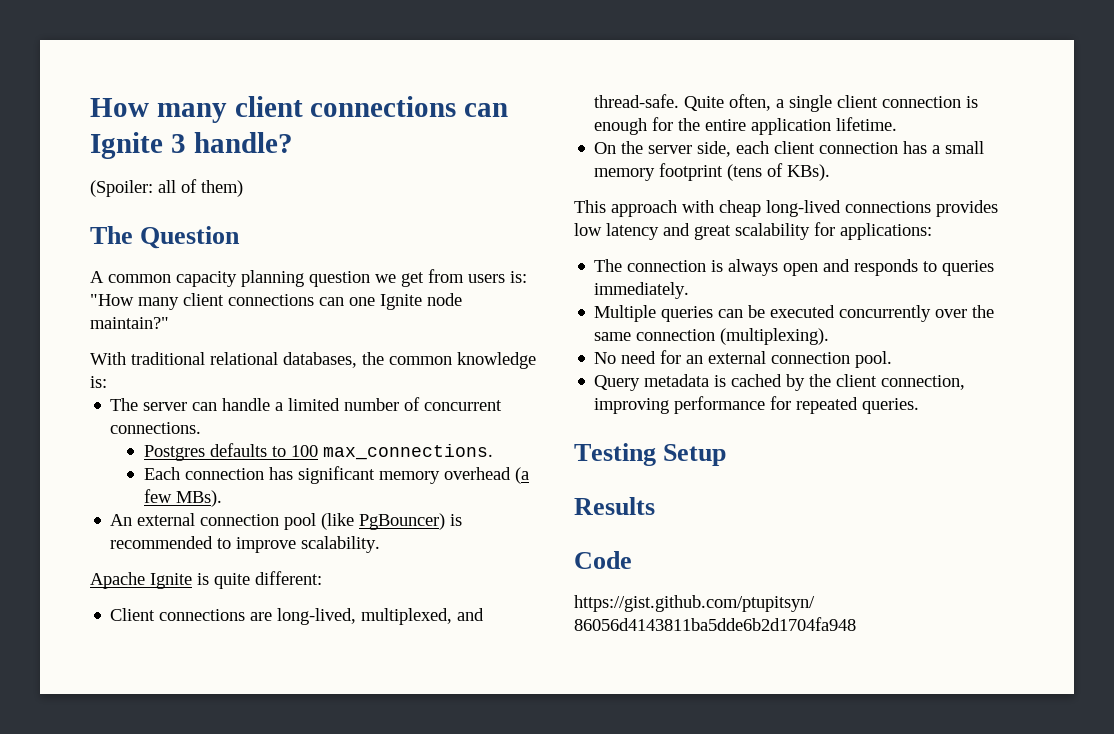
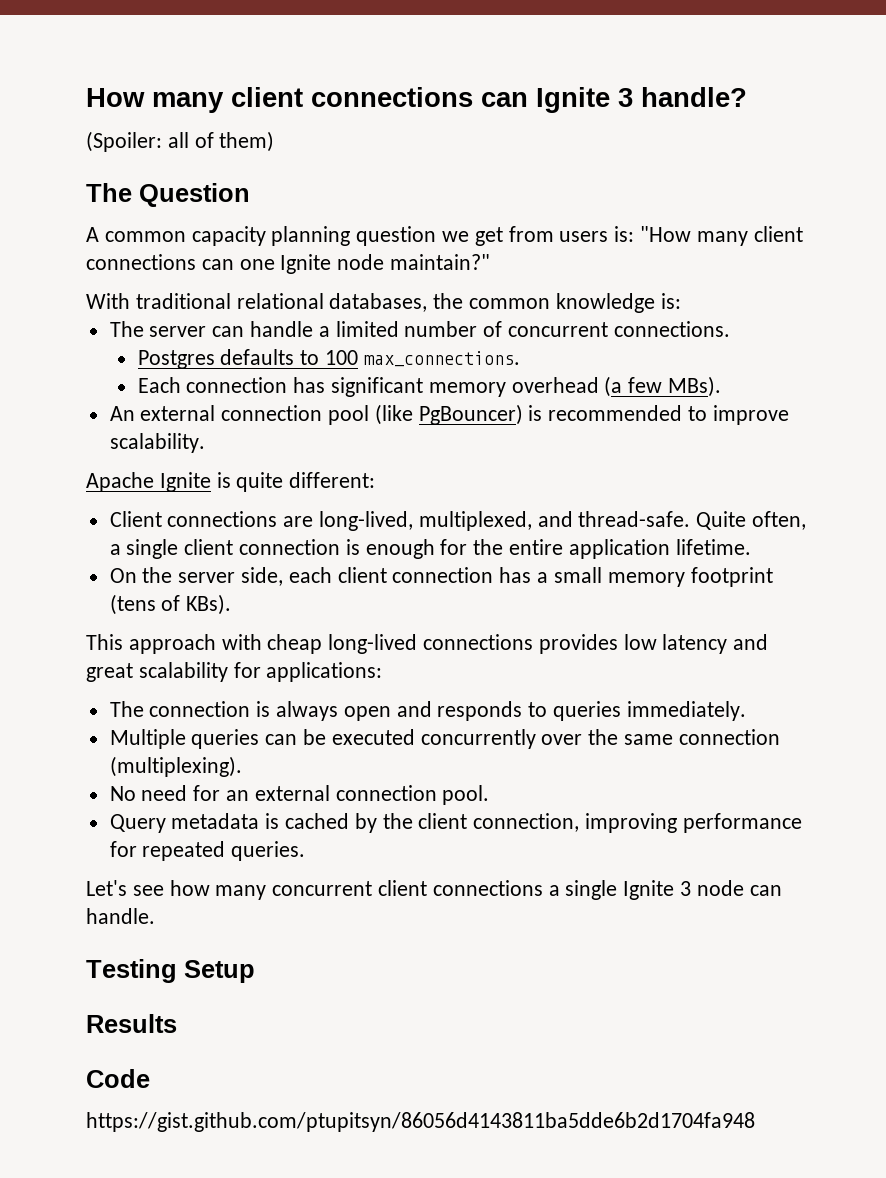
(920, 406) none -> [86,880,782,900] [86,908,155,924] // Let's see how many concurrent client connections a single Ignite 3 node can handle.

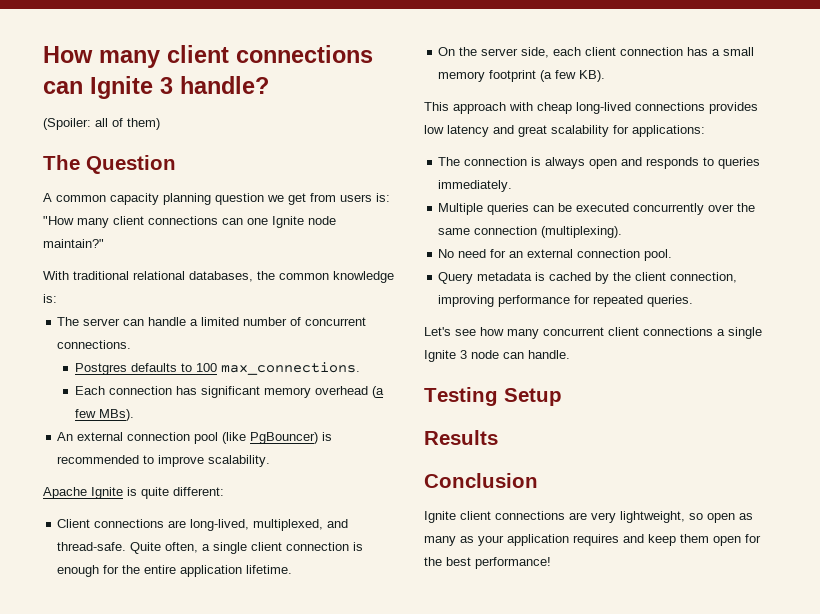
[109,594,232,615] (tens of KBs). -> [540,70,606,82] (a few KB).
[86,1069,150,1088] [86,1112,755,1132] Code // https://gist.github.com/ptupitsyn/86056d4143811ba5dde6b2d1704fa948 -> [424,473,538,488] [424,511,753,523] [424,534,761,546] [424,557,551,569] Conclusion // Ignite client connections are very lightweight, so open as many as your application requires and keep them open for the best performance!

